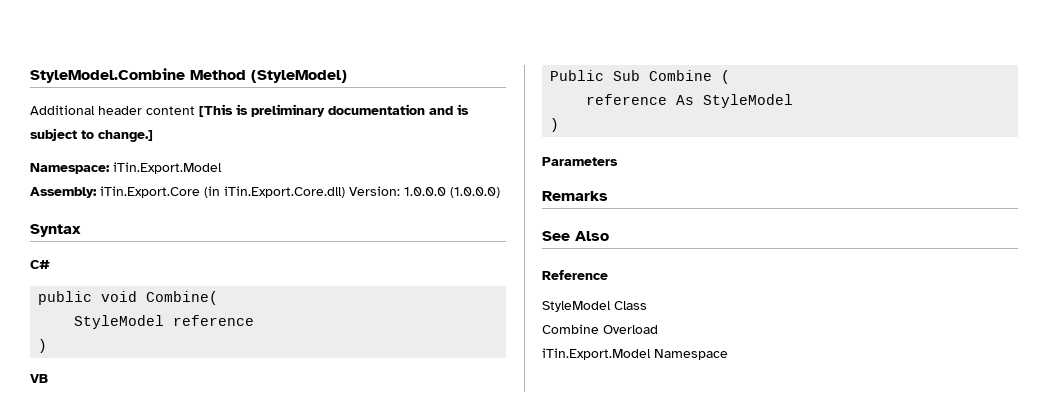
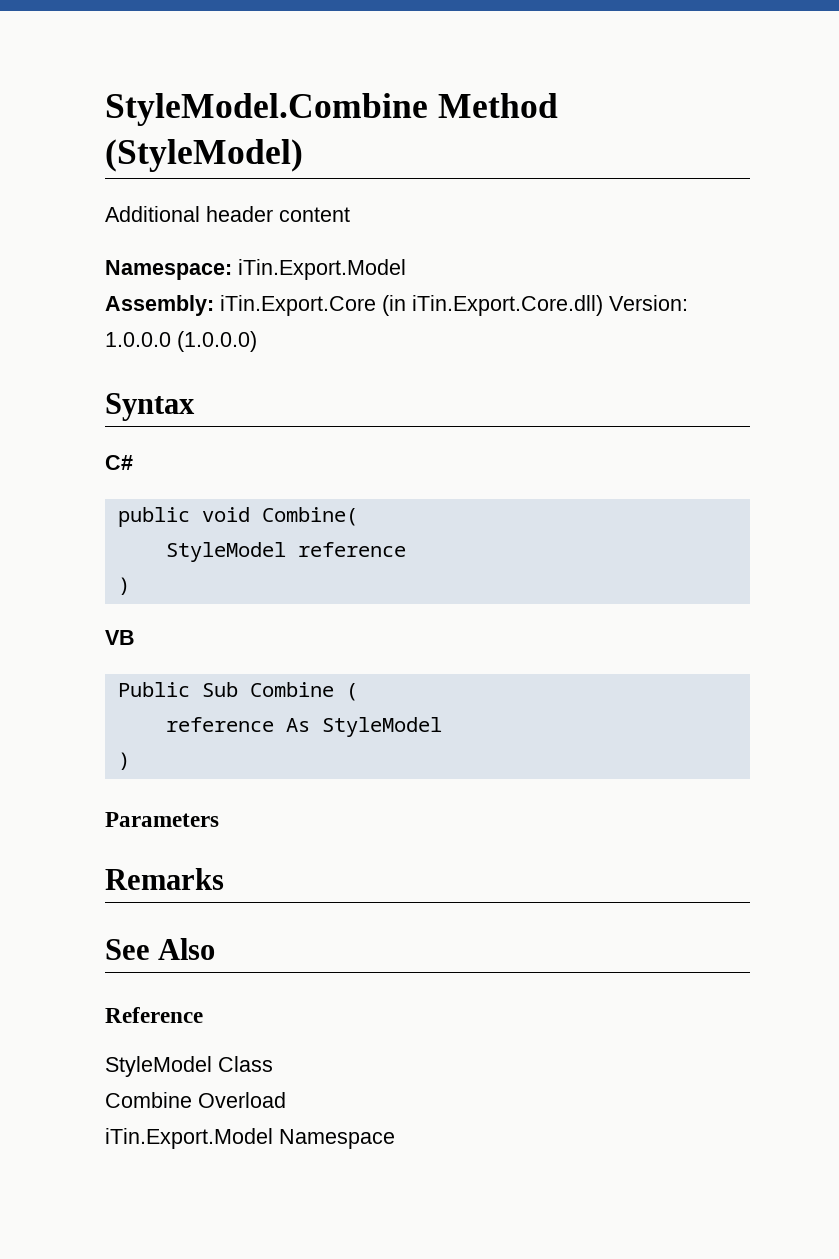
[199,104,469,117] [30,128,153,142] [This is preliminary documentation and is subject to change.] -> (350, 214) none

